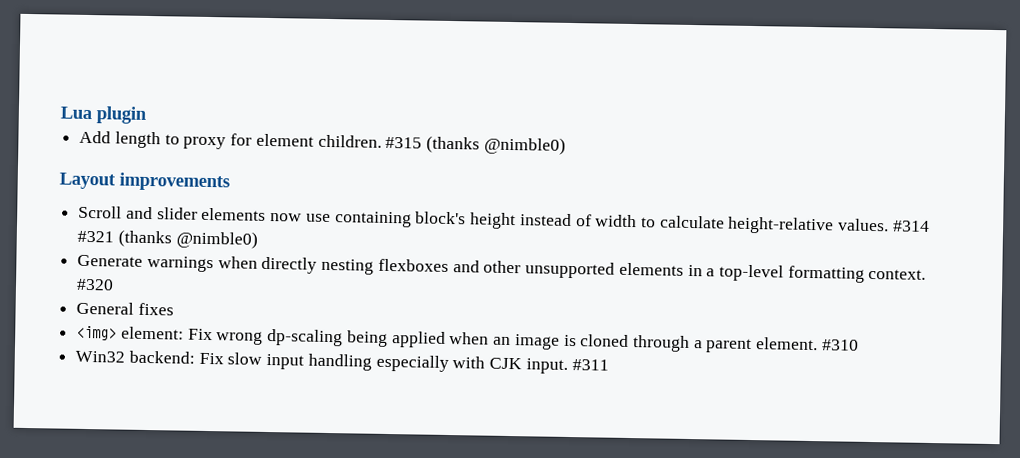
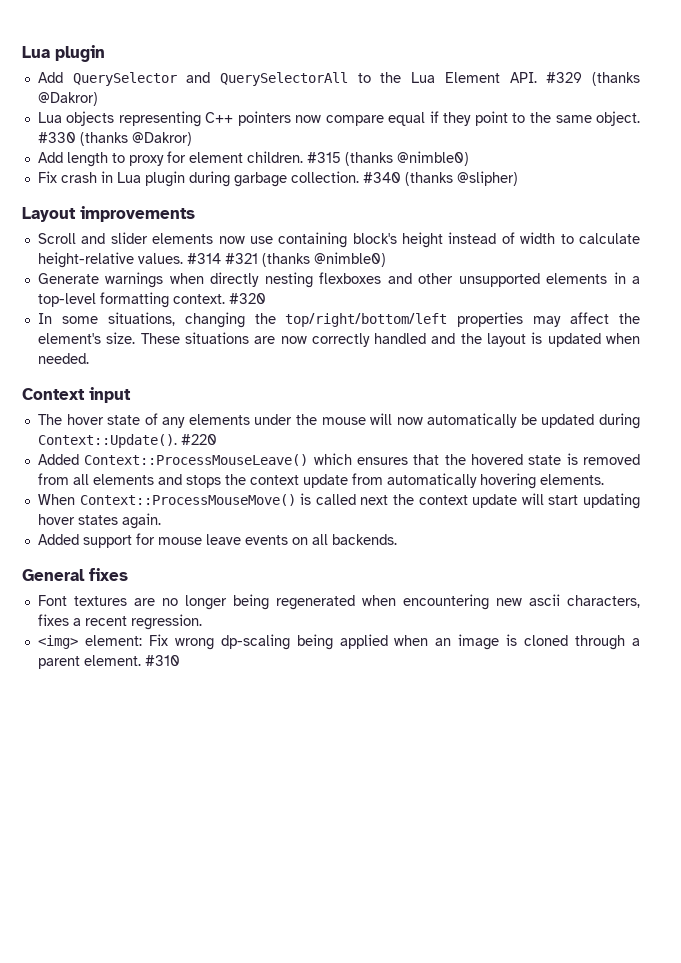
[60,106,147,124] Lua plugin -> [22,45,105,62] [37,72,640,86] [37,92,98,106] [37,111,640,127] [37,132,192,146] Lua plugin // Add QuerySelector and QuerySelectorAll to the Lua Element API. #329 (thanks @Dakror) // Lua objects representing C++ pointers now compare equal if they point to the same object. #330 (thanks @Dakror)
(566, 145) none -> [37,171,518,187] // Fix crash in Lua plugin during garbage collection. #340 (thanks @slipher)
[76,301,174,316] General fixes -> [37,312,640,328] [37,332,641,347] [37,353,89,364] [22,387,131,403] [37,413,640,429] [37,434,217,448] [37,453,640,466] [37,473,604,489] [37,493,641,509] [37,513,161,529] [37,533,397,548] [22,568,128,581] [37,594,640,610] [37,614,202,630] In some situations, changing the top/right/bottom/left properties may affect the element's size. These situations are now correctly handled and the layout is updated when needed. // Context input // The hover state of any elements under the mouse will now automatically be updated during Context::Update(). #220 // Added Context::ProcessMouseLeave() which ensures that the hovered state is removed from all elements and stops the context update from automatically hovering elements. // When Context::ProcessMouseMove() is called next the context update will start updating hover states again. // Added support for mouse leave events on all backends. // General fixes // Font textures are no longer being regenerated when encountering new ascii characters, fixes a recent regression.
[75,350,609,374] // Win32 backend: Fix slow input handling especially with CJK input. #311 -> (180, 660) none

